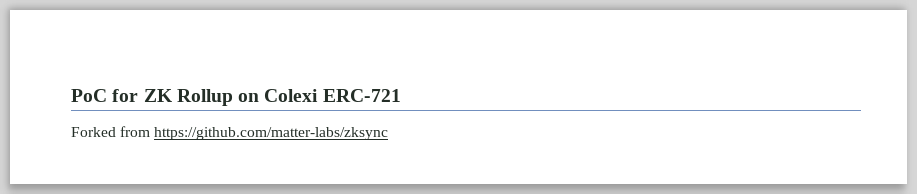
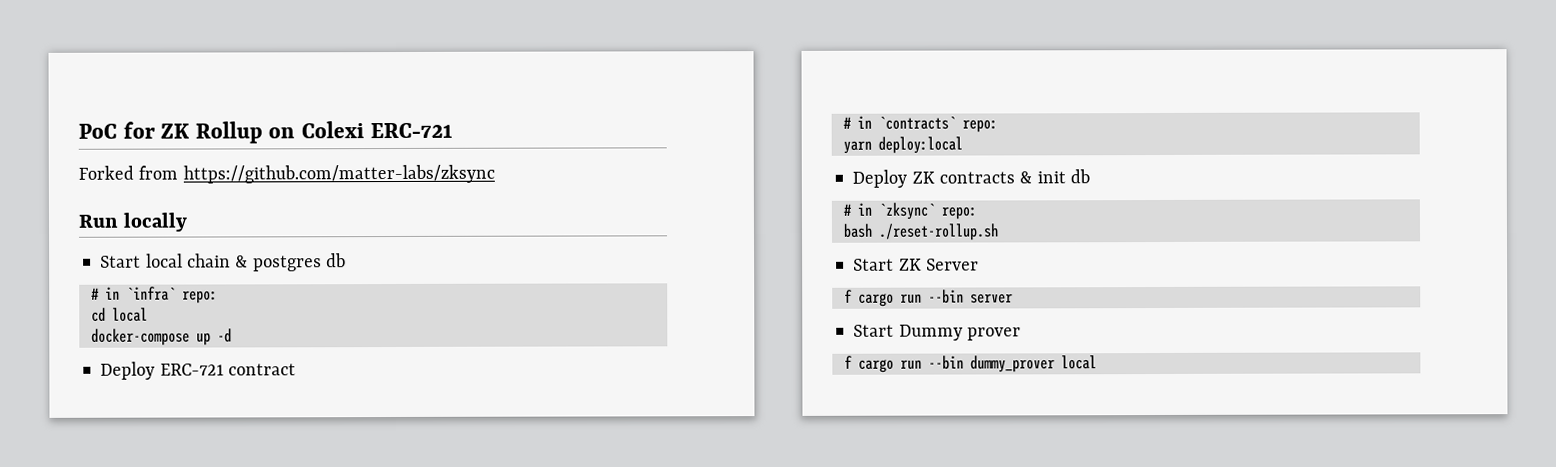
(389, 133) none -> [78,212,188,232] [100,253,346,272] [90,286,218,304] [90,307,148,322] [90,328,232,346] [100,361,296,380] [842,115,998,133] [842,136,963,154] [852,169,1090,188] [842,202,977,220] [842,223,999,241] [853,258,979,271] [843,289,1013,307] [853,324,1021,341] [843,355,1097,373] // Run locally // Start local chain & postgres db // # in `infra` repo: // cd local // docker-compose up -d // Deploy ERC-721 contract // # in `contracts` repo: // yarn deploy:local // Deploy ZK contracts & init db // # in `zksync` repo: // bash ./reset-rollup.sh // Start ZK Server // f cargo run --bin server // Start Dummy prover // f cargo run --bin dummy_prover local

